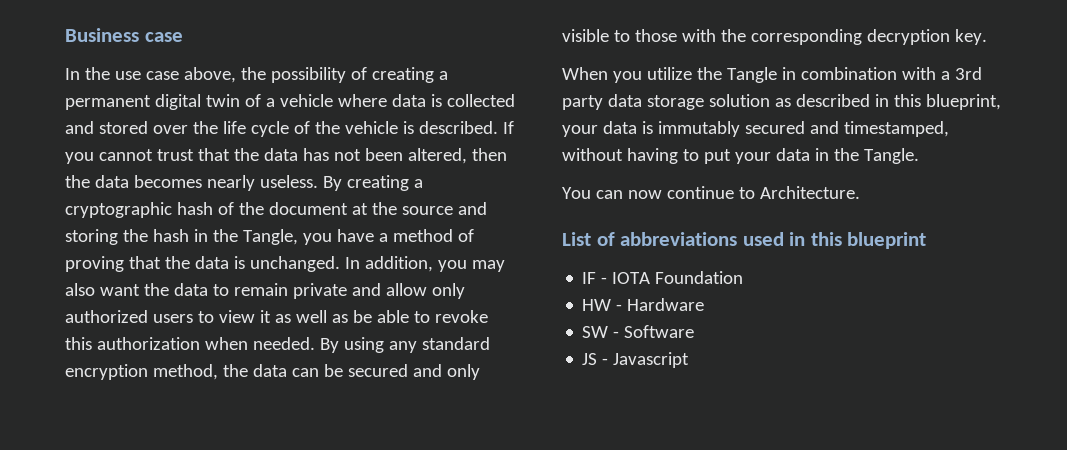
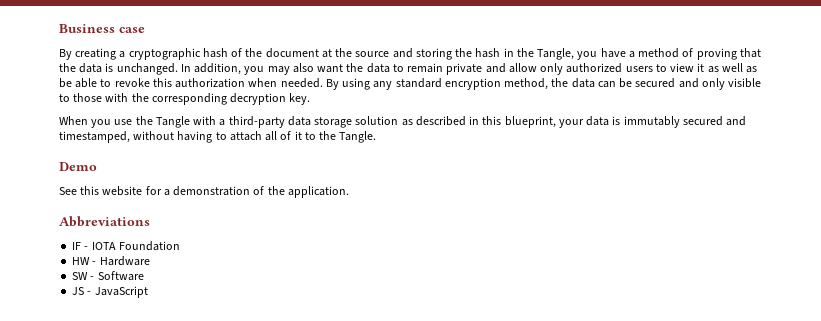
[65,67,448,83] [65,94,515,110] [65,121,514,137] [65,148,507,164] [65,175,318,191] In the use case above, the possibility of creating a permanent digital twin of a vehicle where data is collected and stored over the life cycle of the vehicle is described. If you cannot trust that the data has not been altered, then the data becomes nearly useless. -> (145, 30) none
[646,67,692,80] utilize -> [114,119,133,125] use
[781,67,982,80] [562,95,603,110] in combination with a 3rd party -> [193,116,285,128] with a third-party
[703,148,919,164] [562,186,860,199] [562,232,927,249] put your data in the Tangle. // You can now continue to Architecture. // List of abbreviations used in this blueprint -> [229,131,377,143] [59,162,97,171] [59,186,349,198] [59,216,150,227] attach all of it to the Tangle. // Demo // See this website for a demonstration of the application. // Abbreviations
[613,352,690,368] Javascript -> [94,286,148,298] JavaScript

